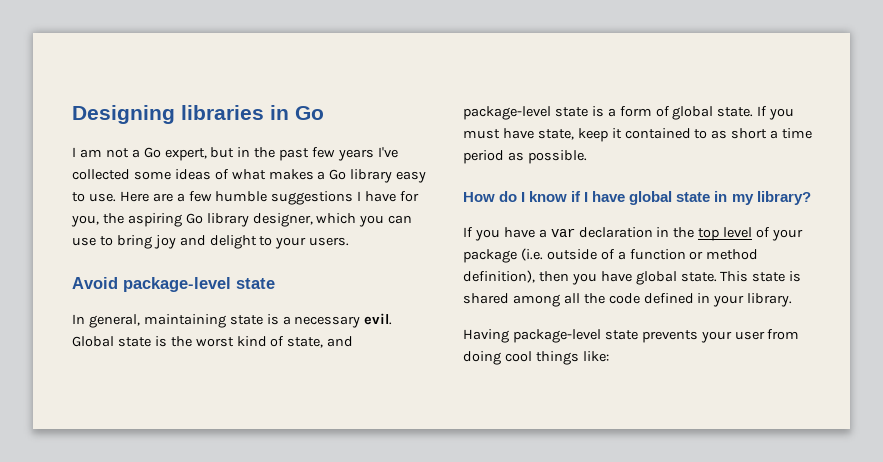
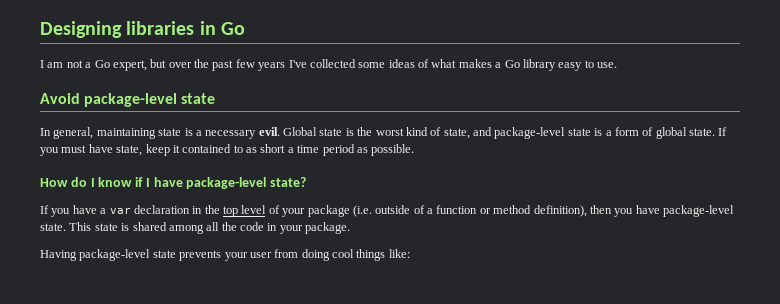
[237,147,251,157] in -> [168,62,192,68] over
[119,191,420,205] [71,213,413,227] [72,235,350,249] Here are a few humble suggestions I have for you, the aspiring Go library designer, which you can use to bring joy and delight to your users. -> (617, 65) none
[629,191,811,205] global state in my library? -> [186,177,307,189] package-level state?
[635,271,677,285] global -> [663,205,734,217] package-level
[643,293,694,304] defined -> (264, 226) none
[747,293,793,307] library. -> [305,222,351,234] package.

